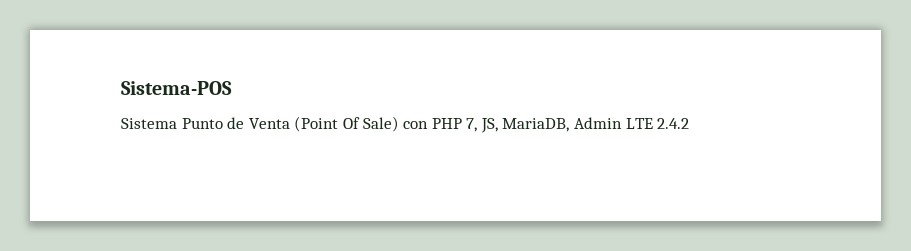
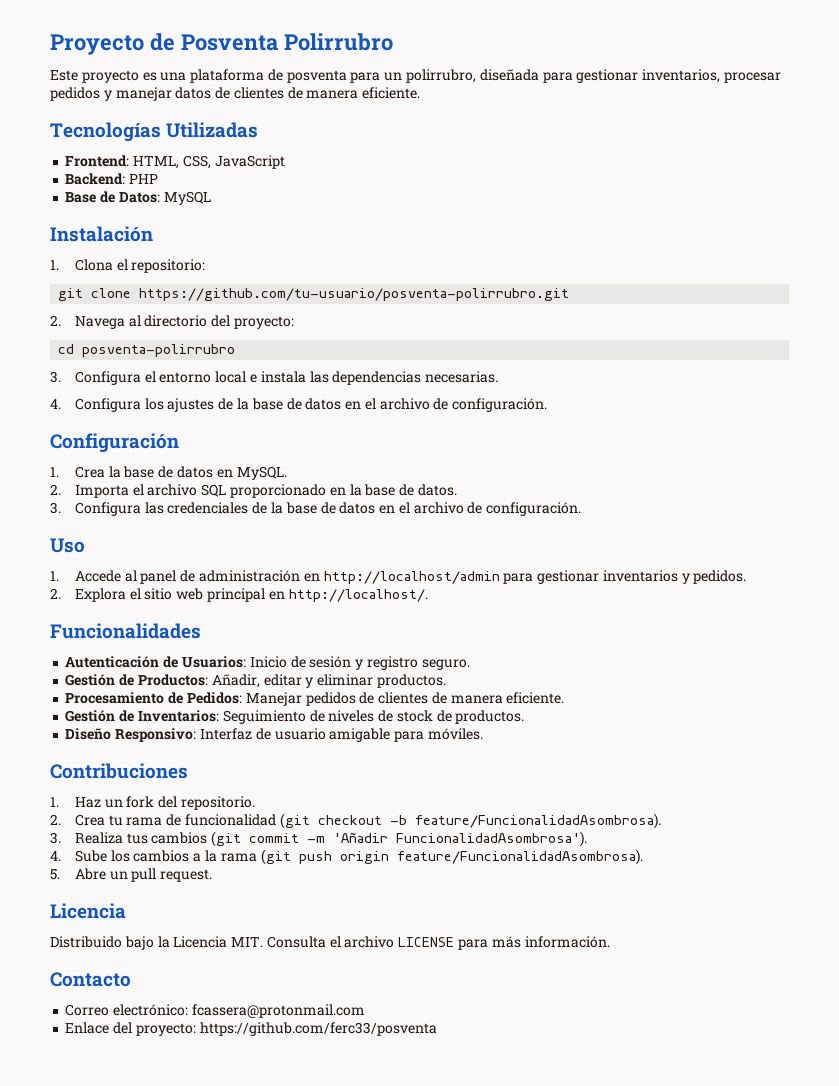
[121,81,232,95] [121,116,690,133] Sistema-POS // Sistema Punto de Venta (Point Of Sale) con PHP 7, JS, MariaDB, Admin LTE 2.4.2 -> [50,33,393,55] [50,69,781,83] [50,87,421,101] [50,122,259,142] [65,155,285,169] [65,173,159,185] [65,191,211,205] [50,226,153,242] [50,259,206,273] [58,288,570,301] [50,315,294,329] [58,344,236,357] [50,371,499,385] [50,398,548,412] [50,433,179,453] [50,466,287,480] [50,484,457,498] [50,502,582,516] [50,538,85,553] [50,570,747,584] [50,588,428,602] [50,623,201,639] [65,656,470,670] [65,674,446,688] [65,692,565,706] [65,710,525,724] [65,728,483,742] [50,763,188,779] [50,796,255,810] [50,813,661,829] [50,831,588,847] [50,849,643,865] [50,868,213,882] [50,903,126,919] [50,936,610,950] [50,972,131,987] [65,1004,365,1019] [65,1022,437,1036] Proyecto de Posventa Polirrubro // Este proyecto es una plataforma de posventa para un polirrubro, diseñada para gestionar inventarios, procesar pedidos y manejar datos de clientes de manera eficiente. // Tecnologías Utilizadas // Frontend: HTML, CSS, JavaScript // Backend: PHP // Base de Datos: MySQL // Instalación // 1. Clona el repositorio: // git clone https://github.com/tu-usuario/posventa-polirrubro.git // 2. Navega al directorio del proyecto: // cd posventa-polirrubro // 3. Configura el entorno local e instala las dependencias necesarias. // 4. Configura los ajustes de la base de datos en el archivo de configuración. // Configuración // 1. Crea la base de datos en MySQL. // 2. Importa el archivo SQL proporcionado en la base de datos. // 3. Configura las credenciales de la base de datos en el archivo de configuración. // Uso // 1. Accede al panel de administración en http://localhost/admin para gestionar inventarios y pedidos. // 2. Explora el sitio web principal en http://localhost/. // Funcionalidades // Autenticación de Usuarios: Inicio de sesión y registro seguro. // Gestión de Productos: Añadir, editar y eliminar productos. // Procesamiento de Pedidos: Manejar pedidos de clientes de manera eficiente. // Gestión de Inventarios: Seguimiento de niveles de stock de productos. // Diseño Responsivo: Interfaz de usuario amigable para móviles. // Contribuciones // 1. Haz un fork del repositorio. // 2. Crea tu rama de funcionalidad (git checkout -b feature/FuncionalidadAsombrosa). // 3. Realiza tus cambios (git commit -m 'Añadir FuncionalidadAsombrosa'). // 4. Sube los cambios a la rama (git push origin feature/FuncionalidadAsombrosa). // 5. Abre un pull request. // Licencia // Distribuido bajo la Licencia MIT. Consulta el archivo LICENSE para más información. // Contacto // Correo electrónico: fcassera@protonmail.com // Enlace del proyecto: https://github.com/ferc33/posventa

